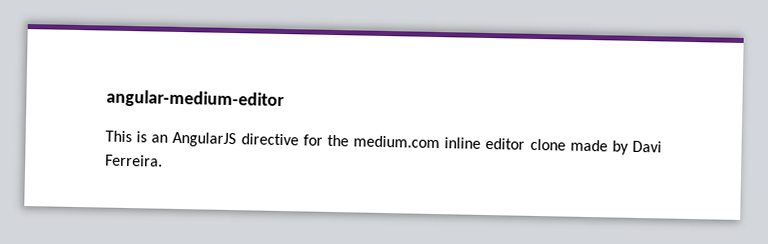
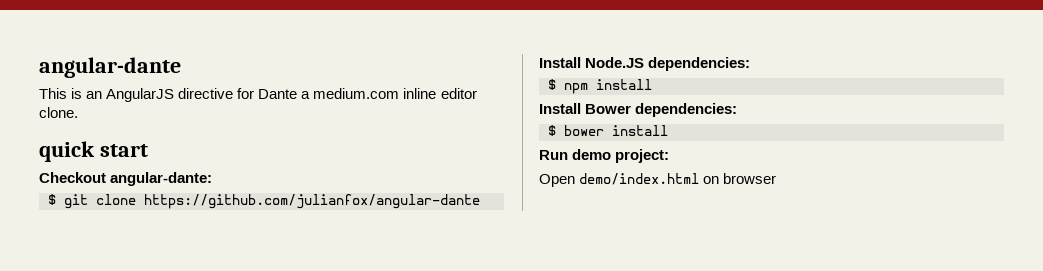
[106,89,285,110] angular-medium-editor -> [39,57,181,78] angular-dante
[326,134,349,147] the -> [258,89,311,99] Dante a
[529,138,662,155] [105,154,163,167] clone made by Davi Ferreira. -> [39,107,78,118] [39,141,148,162] [39,172,213,186] [48,194,480,209] [539,57,751,71] [548,79,652,94] [539,103,738,117] [548,125,668,136] [539,149,670,163] [539,173,777,187] clone. // quick start // Checkout angular-dante: // $ git clone https://github.com/julianfox/angular-dante // Install Node.JS dependencies: // $ npm install // Install Bower dependencies: // $ bower install // Run demo project: // Open demo/index.html on browser

